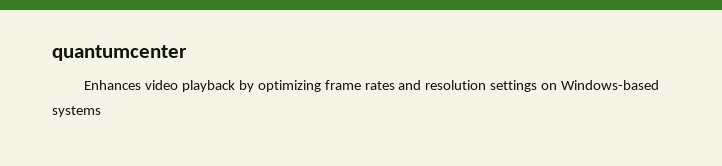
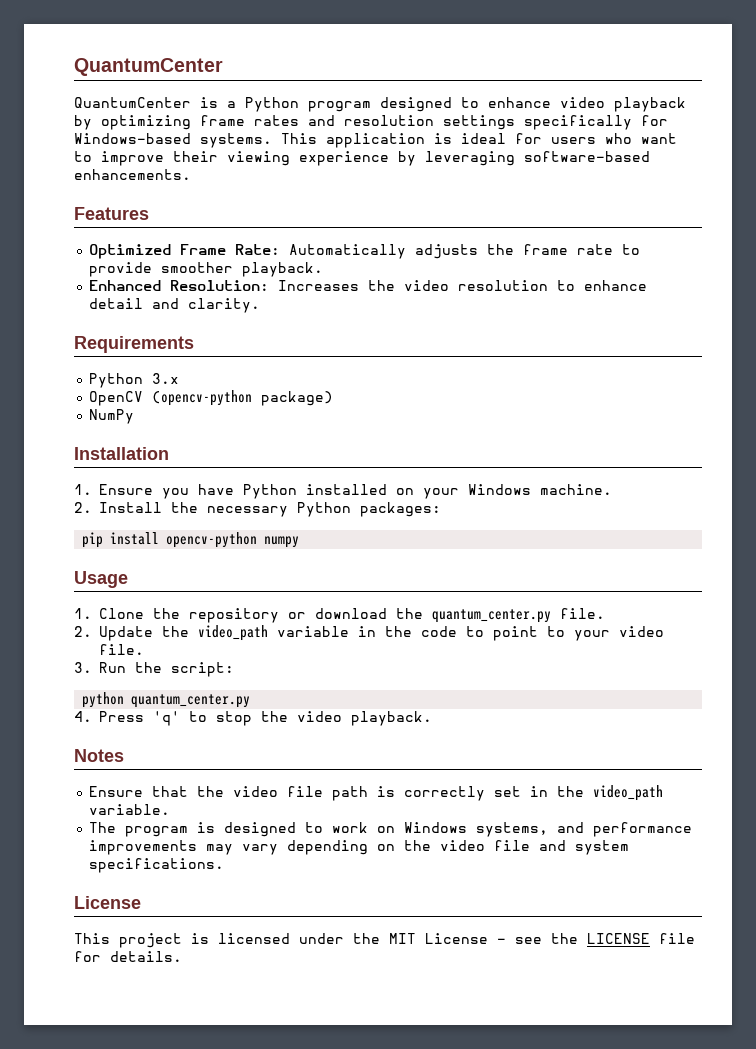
[52,45,187,61] [84,80,142,90] quantumcenter // Enhances -> [74,58,223,76] [74,97,551,112] QuantumCenter // QuantumCenter is a Python program designed to enhance
[541,80,660,90] [52,106,101,117] on Windows-based systems -> [524,115,668,130] [74,133,677,148] [74,151,650,166] [74,169,191,180] [74,207,149,220] [89,244,641,259] [89,262,324,277] [89,280,648,291] [89,298,261,313] [74,336,194,353] [89,373,180,388] [89,390,334,406] [89,409,135,424] [74,447,169,460] [74,484,612,499] [74,502,441,517] [82,532,300,548] [74,571,128,588] [74,608,605,623] [74,625,664,641] [99,644,144,655] [74,662,234,677] [82,692,251,708] [74,711,432,726] [74,749,124,762] [89,785,664,801] [89,804,171,815] [89,822,693,837] [89,840,630,855] [89,858,225,873] [74,896,141,909] [74,933,695,948] [74,951,182,962] specifically for Windows-based systems. This application is ideal for users who want to improve their viewing experience by leveraging software-based enhancements. // Features // Optimized Frame Rate: Automatically adjusts the frame rate to provide smoother playback. // Enhanced Resolution: Increases the video resolution to enhance detail and clarity. // Requirements // Python 3.x // OpenCV (opencv-python package) // NumPy // Installation // 1. Ensure you have Python installed on your Windows machine. // 2. Install the necessary Python packages: // pip install opencv-python numpy // Usage // 1. Clone the repository or download the quantum_center.py file. // 2. Update the video_path variable in the code to point to your video file. // 3. Run the script: // python quantum_center.py // 4. Press 'q' to stop the video playback. // Notes // Ensure that the video file path is correctly set in the video_path variable. // The program is designed to work on Windows systems, and performance improvements may vary depending on the video file and system specifications. // License // This project is licensed under the MIT License - see the LICENSE file for details.

